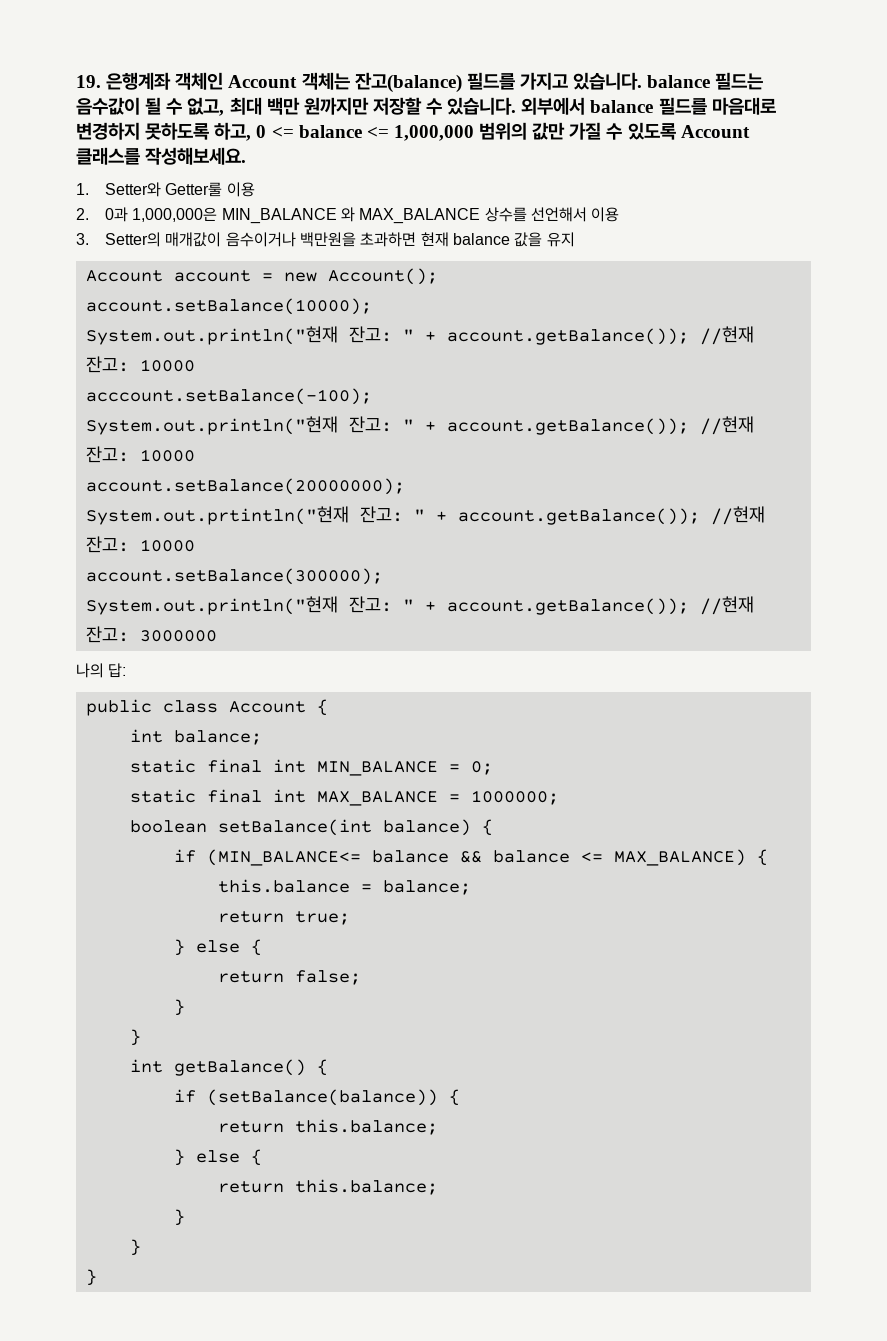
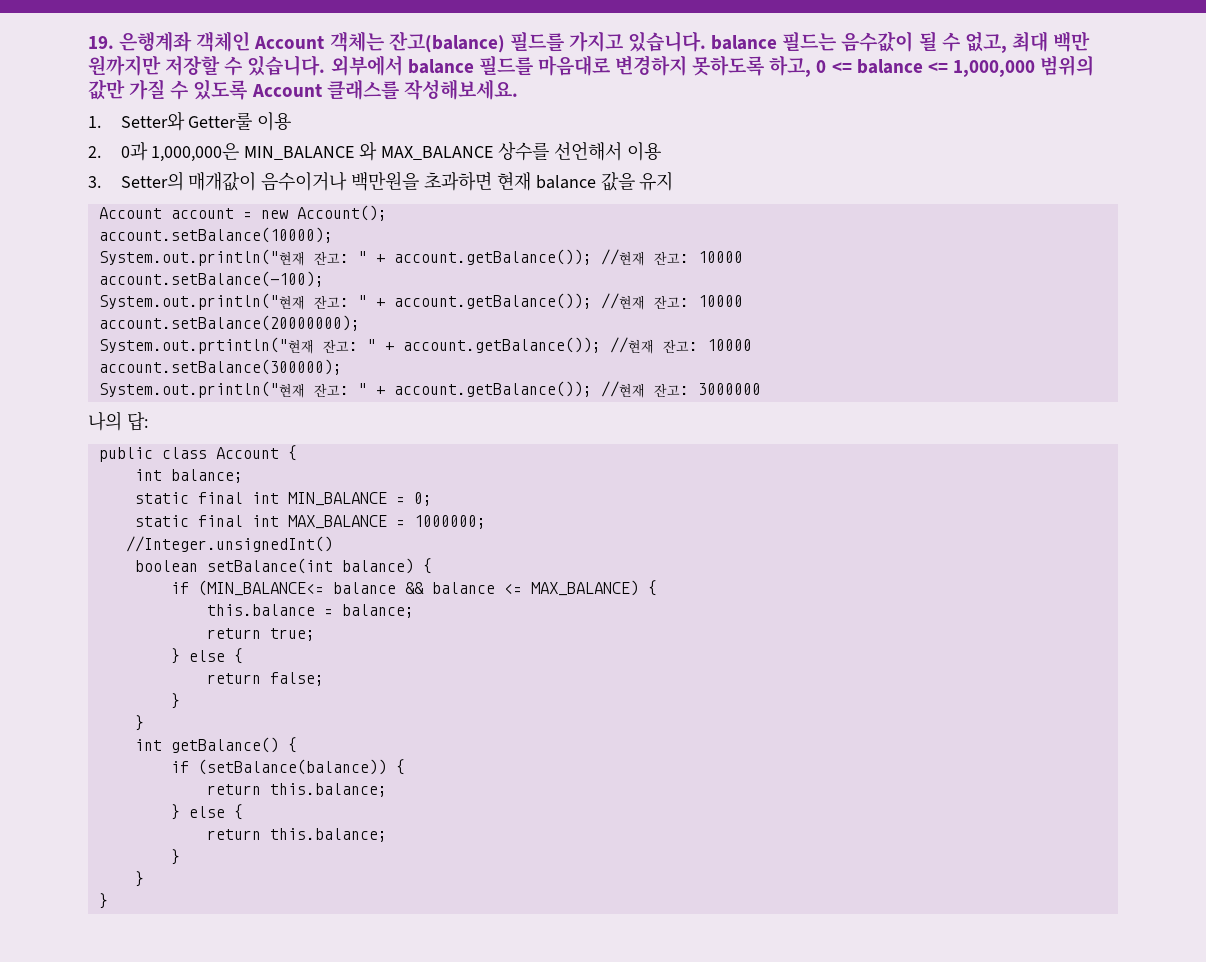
[85,388,372,405] acccount.setBalance(-100); -> [98,271,324,287] account.setBalance(-100);
(559, 797) none -> [125,536,333,552] // //Integer.unsignedInt()

